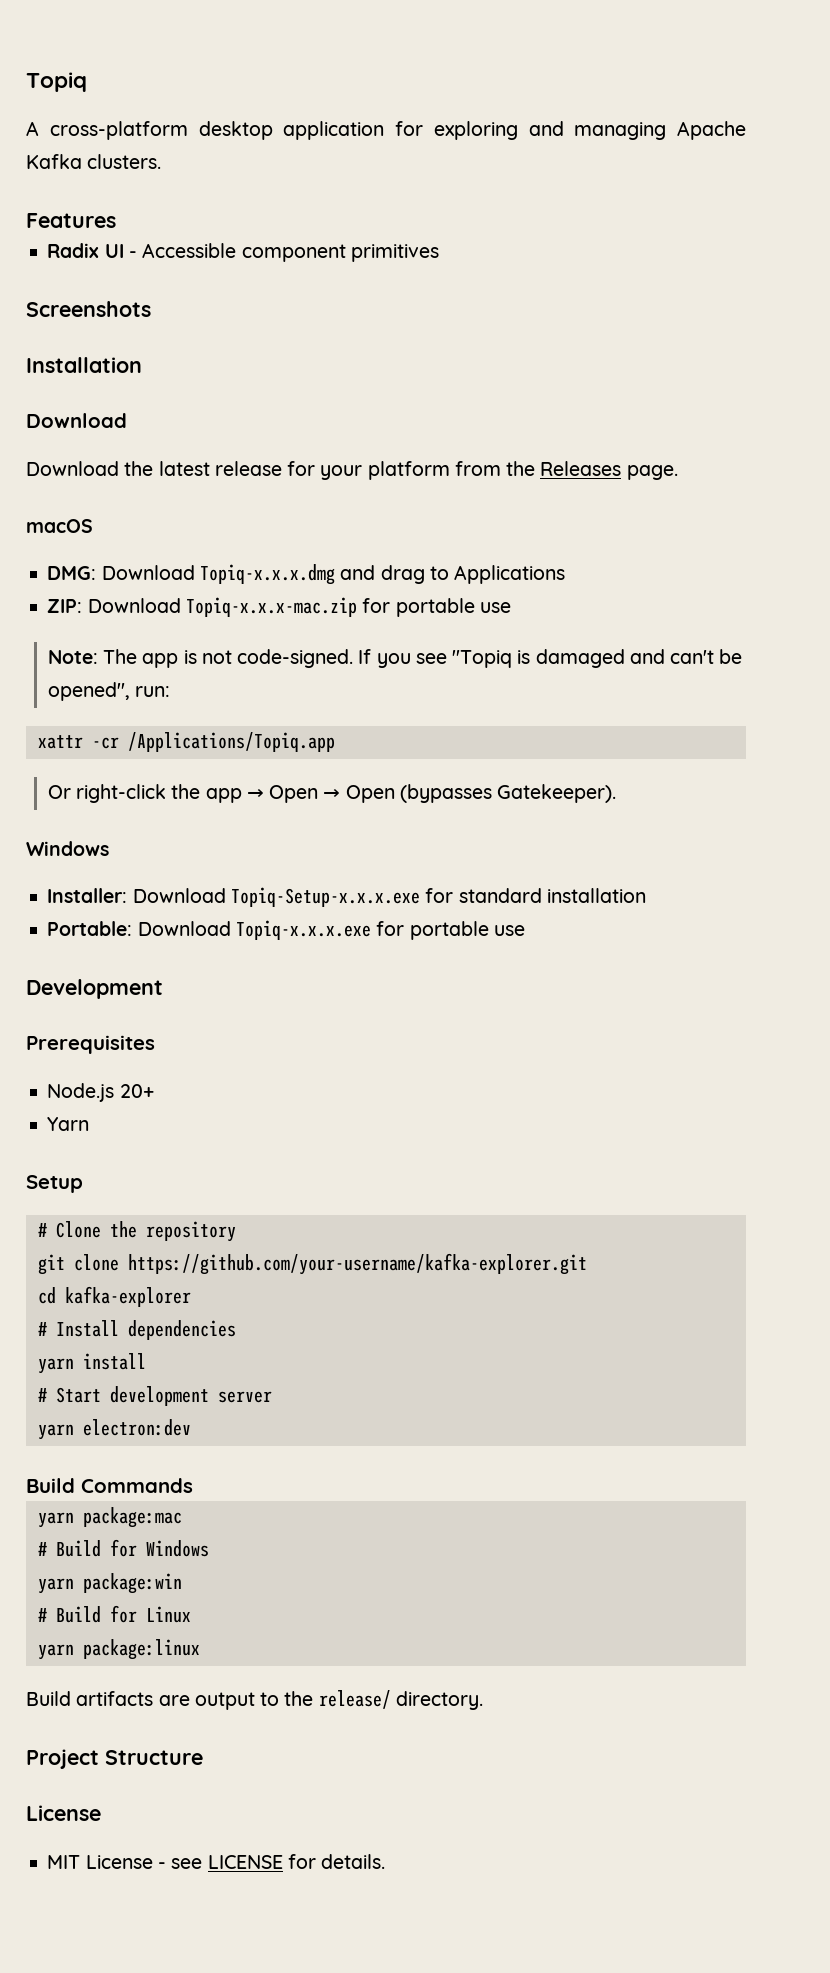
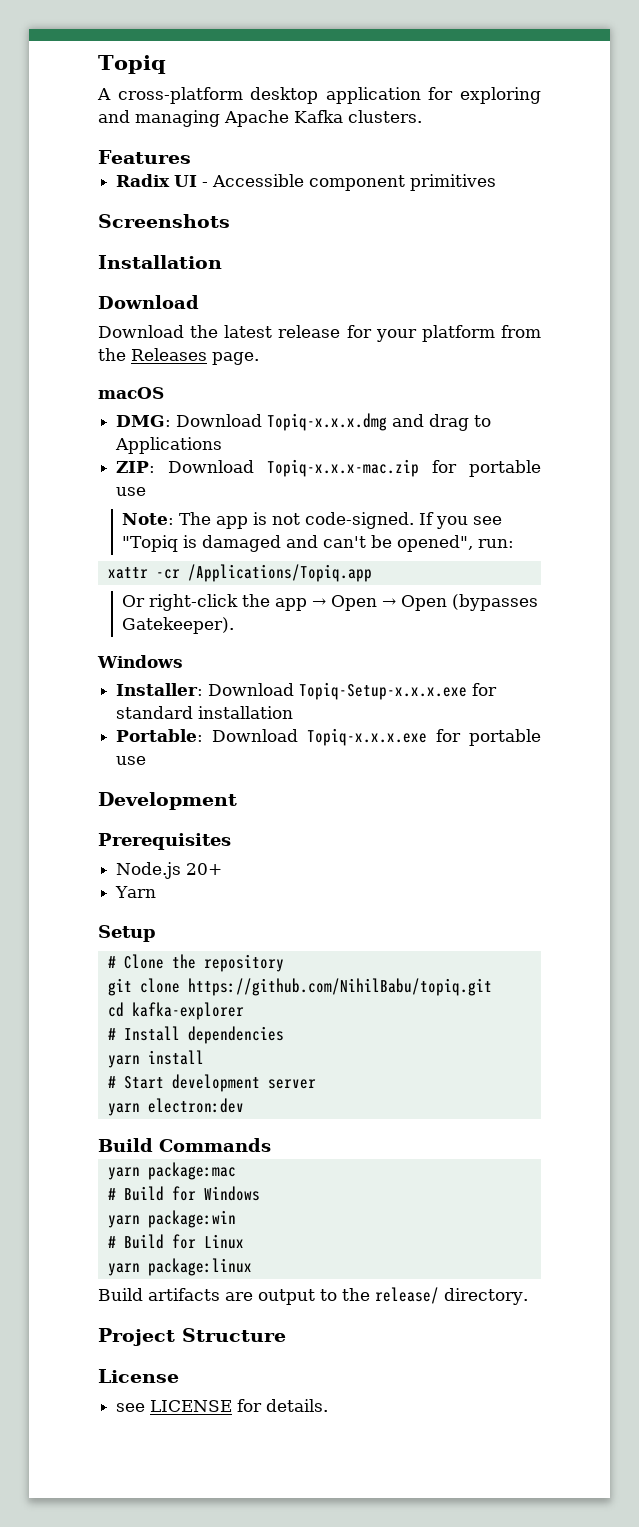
[127,1253,587,1275] https://github.com/your-username/kafka-explorer.git -> [187,978,492,996] https://github.com/NihilBabu/topiq.git
[47,1855,166,1869] MIT License - -> (179, 1376) none

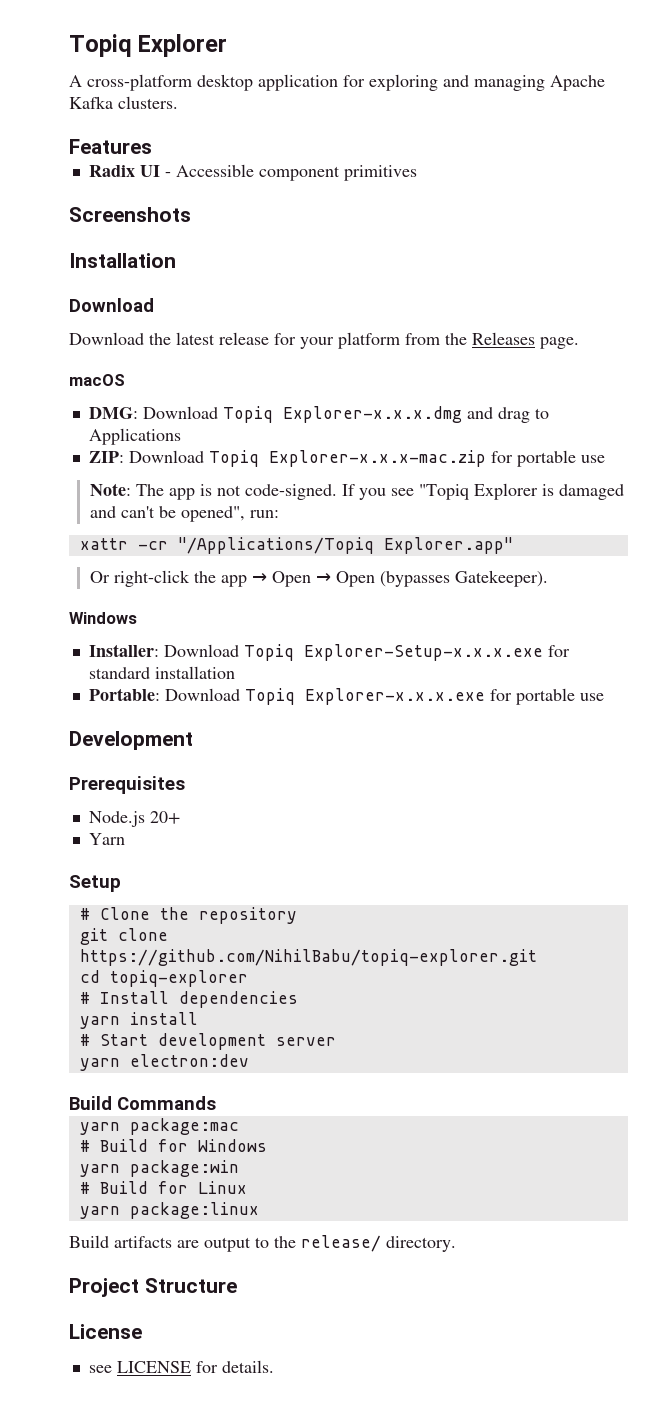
[98,55,166,74] Topiq -> [69,34,228,57] Topiq Explorer
[267,413,388,431] Topiq-x.x.x.dmg -> [222,406,462,423] Topiq Explorer-x.x.x.dmg
[267,459,420,477] Topiq-x.x.x-mac.zip -> [208,450,486,467] Topiq Explorer-x.x.x-mac.zip
(179, 543) none -> [473,483,538,500] Explorer
[187,564,372,582] /Applications/Topiq.app -> [177,537,513,554] "/Applications/Topiq Explorer.app"
[299,682,468,700] Topiq-Setup-x.x.x.exe -> [243,644,543,661] Topiq Explorer-Setup-x.x.x.exe
[307,728,428,746] Topiq-x.x.x.exe -> [244,688,485,705] Topiq Explorer-x.x.x.exe
[187,978,492,996] https://github.com/NihilBabu/topiq.git -> [79,949,537,966] https://github.com/NihilBabu/topiq-explorer.git
[131,1002,244,1020] kafka-explorer -> [109,970,248,987] topiq-explorer

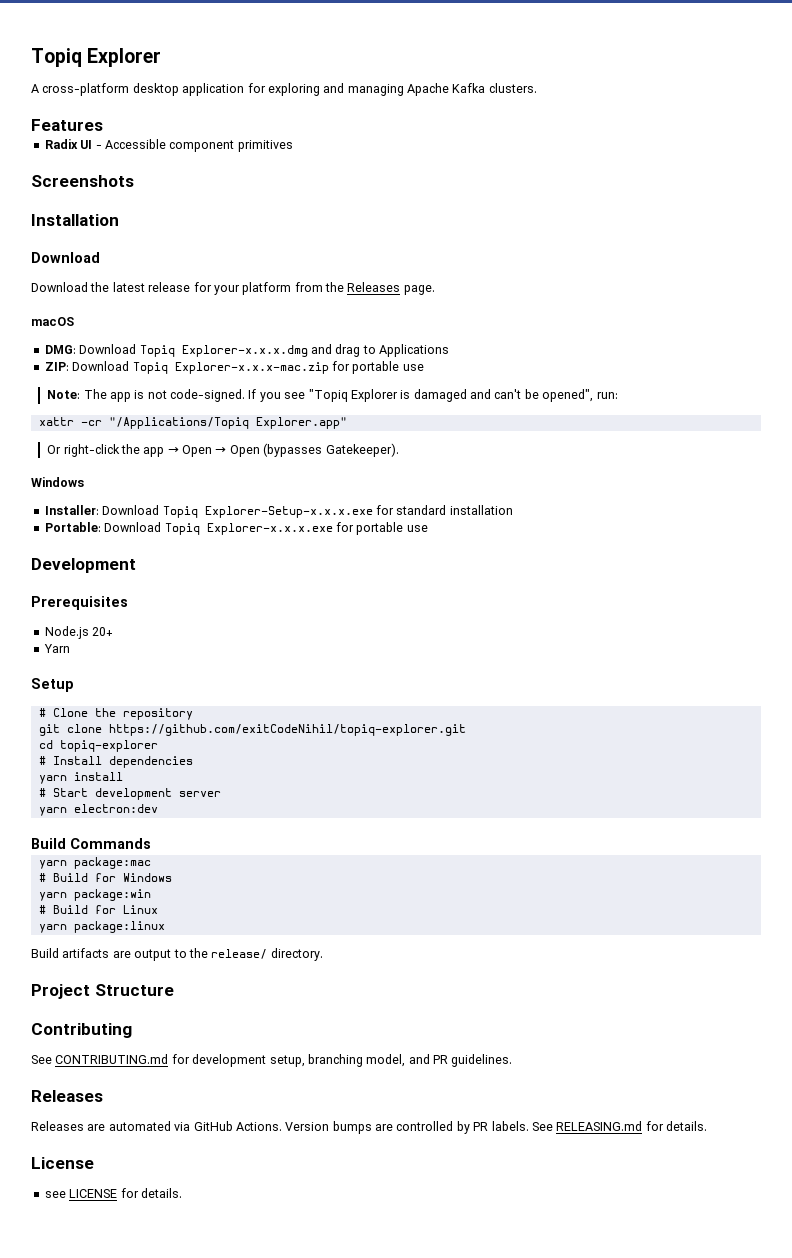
[79,949,537,966] https://github.com/NihilBabu/topiq-explorer.git -> [108,724,466,736] https://github.com/exitCodeNihil/topiq-explorer.git
(237, 1285) none -> [31,1023,132,1038] [31,1054,513,1067] [31,1090,103,1102] [31,1121,707,1134] // Contributing // See CONTRIBUTING.md for development setup, branching model, and PR guidelines. // Releases // Releases are automated via GitHub Actions. Version bumps are controlled by PR labels. See RELEASING.md for details.

